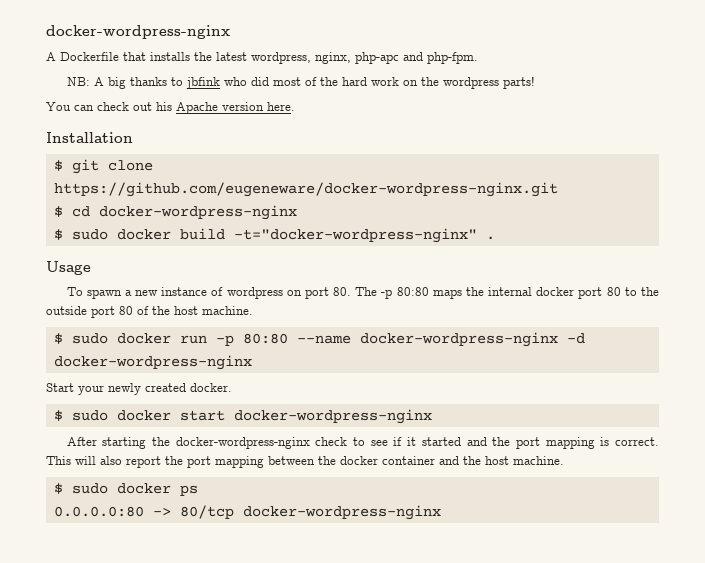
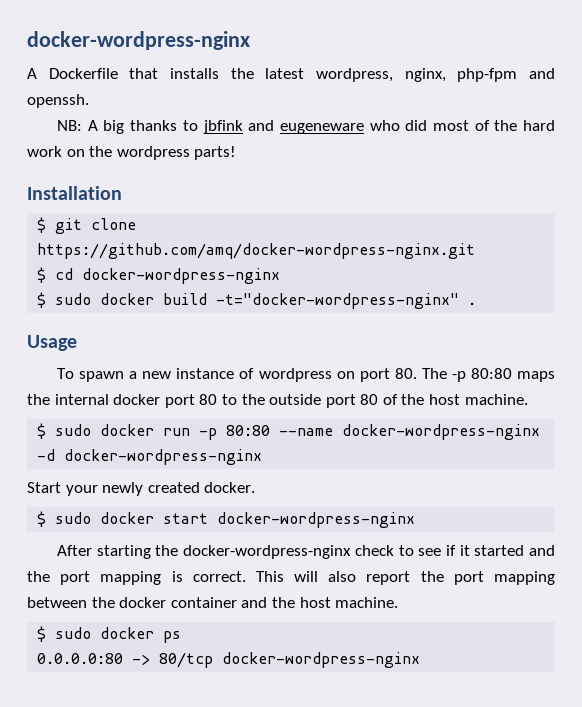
[355,52,478,64] php-apc and php-fpm. -> [457,68,555,82] [27,94,89,108] php-fpm and openssh.
(220, 83) none -> [248,120,364,134] and eugeneware
[46,102,295,114] // You can check out his Apache version here. -> (237, 153) none
[53,182,558,197] https://github.com/eugeneware/docker-wordpress-nginx.git -> [37,243,476,259] https://github.com/amq/docker-wordpress-nginx.git

